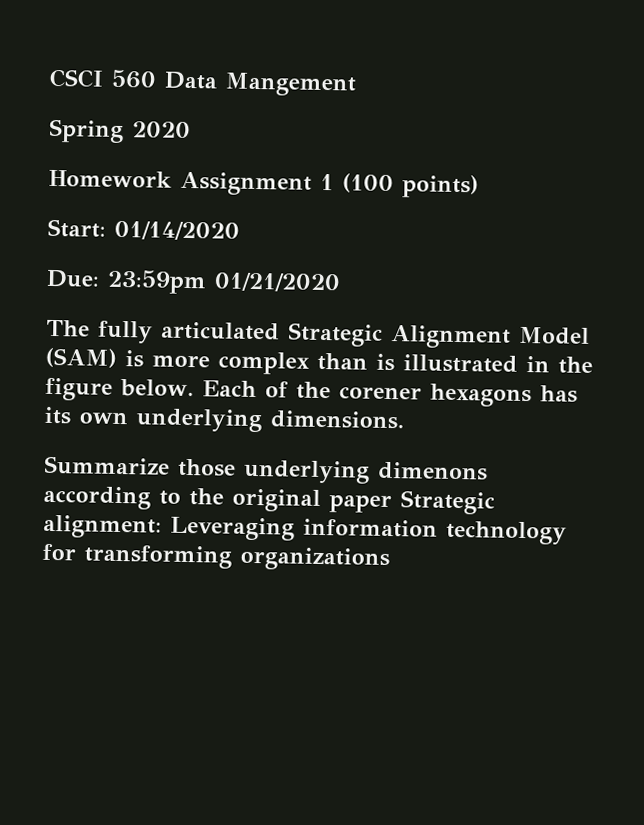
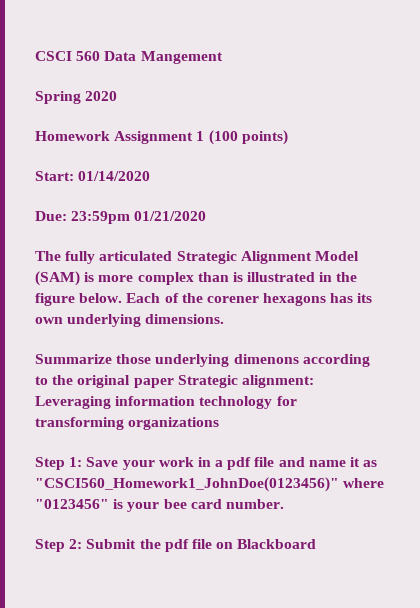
(390, 559) none -> [35,457,378,470] [35,477,385,492] [35,499,284,512] [35,539,317,552] // Step 1: Save your work in a pdf file and name it as "CSCI560_Homework1_JohnDoe(0123456)" where "0123456" is your bee card number. // Step 2: Submit the pdf file on Blackboard

